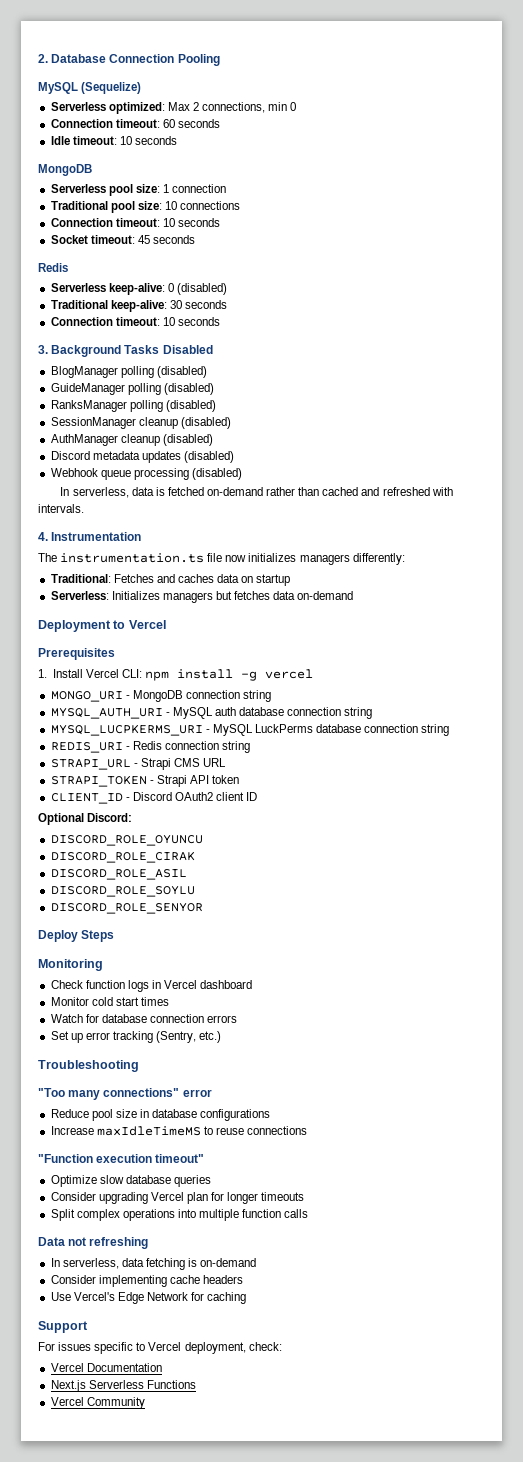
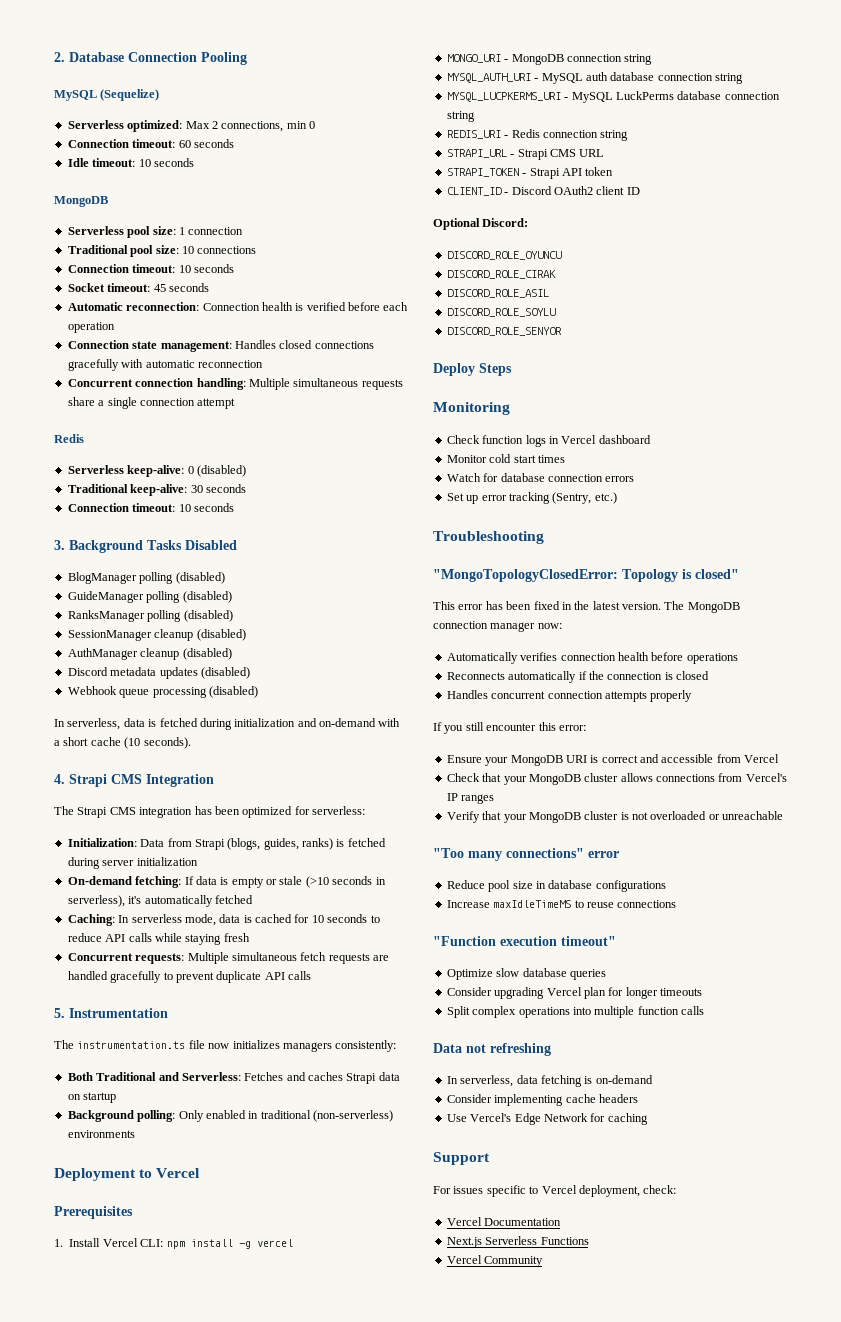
(195, 239) none -> [67,302,409,311] [67,322,115,333] [67,340,374,352] [67,359,263,371] [67,378,403,390] [67,397,236,409] // Automatic reconnection: Connection health is verified before each operation // Connection state management: Handles closed connections gracefully with automatic reconnection // Concurrent connection handling: Multiple simultaneous requests share a single connection attempt
[207,487,453,496] [38,504,84,513] [38,532,48,541] on-demand rather than cached and refreshed with intervals. // 4. -> [199,718,401,730] [54,737,191,749] [54,774,214,787] [54,806,365,818] [67,838,386,850] [67,857,198,869] [67,876,386,888] [67,895,253,907] [67,914,380,926] [67,933,250,945] [67,952,389,964] [67,971,311,983] [54,1008,65,1018] during initialization and on-demand with a short cache (10 seconds). // 4. Strapi CMS Integration // The Strapi CMS integration has been optimized for serverless: // Initialization: Data from Strapi (blogs, guides, ranks) is fetched during server initialization // On-demand fetching: If data is empty or stale (>10 seconds in serverless), it's automatically fetched // Caching: In serverless mode, data is cached for 10 seconds to reduce API calls while staying fresh // Concurrent requests: Multiple simultaneous fetch requests are handled gracefully to prevent duplicate API calls // 5.
[352,553,405,565] [50,574,111,583] differently: // Traditional: -> [335,1040,397,1052] [67,1072,241,1081] consistently: // Both Traditional and Serverless:
(214, 578) none -> [346,1073,377,1084] Strapi
[50,591,354,603] Serverless: Initializes managers but fetches data on-demand -> [67,1110,393,1122] [67,1130,135,1138] Background polling: Only enabled in traditional (non-serverless) environments
(139, 1066) none -> [433,569,739,582] [433,601,740,613] [433,621,562,632] [446,652,738,664] [446,671,709,683] [446,690,693,702] [433,722,586,734] [446,754,780,766] [446,773,787,785] [446,793,495,804] [446,811,784,823] // "MongoTopologyClosedError: Topology is closed" // This error has been fixed in the latest version. The MongoDB connection manager now: // Automatically verifies connection health before operations // Reconnects automatically if the connection is closed // Handles concurrent connection attempts properly // If you still encounter this error: // Ensure your MongoDB URI is correct and accessible from Vercel // Check that your MongoDB cluster allows connections from Vercel's IP ranges // Verify that your MongoDB cluster is not overloaded or unreachable

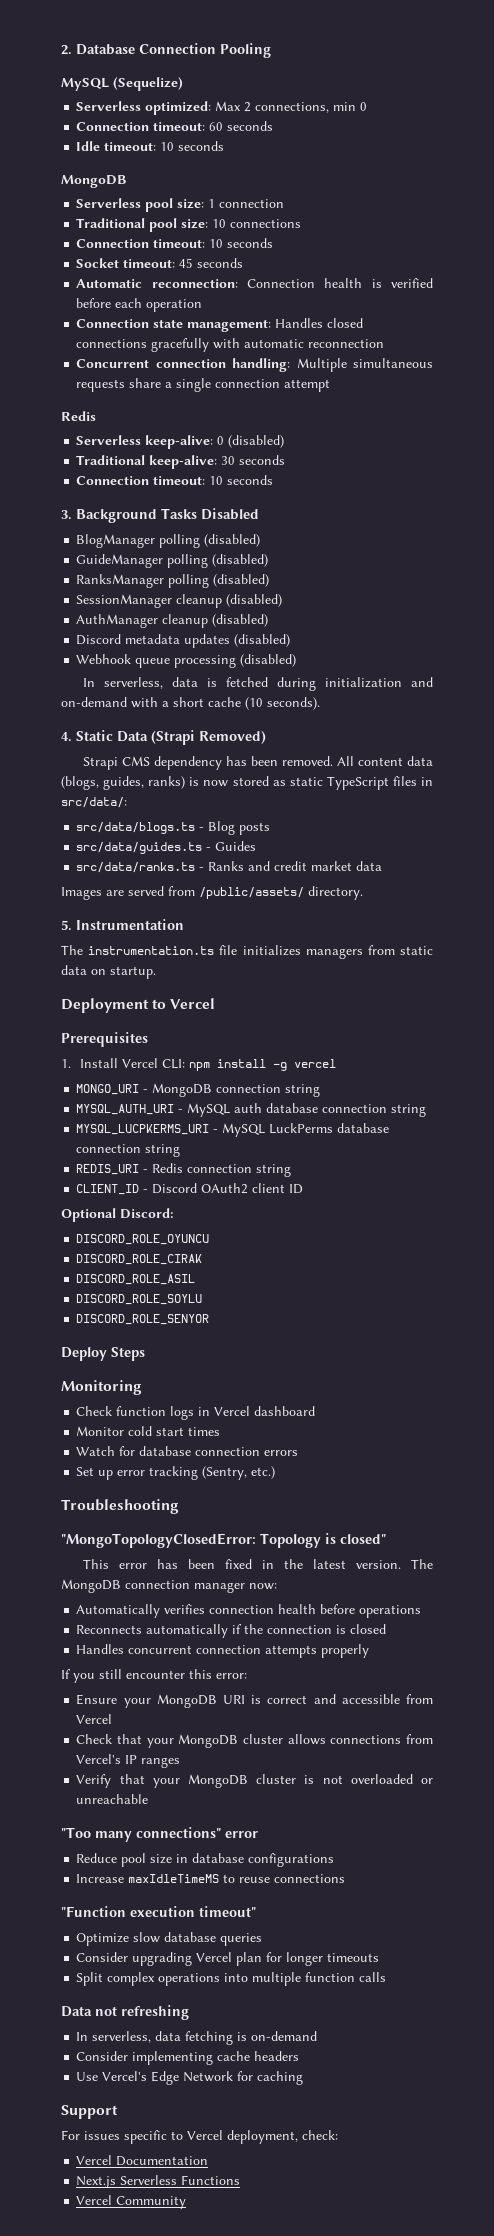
[69,774,214,787] [54,806,365,818] [67,838,386,850] [67,857,198,869] [67,876,386,888] [67,895,253,907] [67,914,380,926] [67,933,250,945] [67,952,389,964] [67,971,311,983] Strapi CMS Integration // The Strapi CMS integration has been optimized for serverless: // Initialization: Data from Strapi (blogs, guides, ranks) is fetched during server initialization // On-demand fetching: If data is empty or stale (>10 seconds in serverless), it's automatically fetched // Caching: In serverless mode, data is cached for 10 seconds to reduce API calls while staying fresh // Concurrent requests: Multiple simultaneous fetch requests are handled gracefully to prevent duplicate API calls -> [76,730,266,745] [82,756,433,770] [61,776,433,790] [61,797,127,808] [76,821,271,835] [76,841,257,854] [76,861,383,873] [61,886,363,900] Static Data (Strapi Removed) // Strapi CMS dependency has been removed. All content data (blogs, guides, ranks) is now stored as static TypeScript files in src/data/: // src/data/blogs.ts - Blog posts // src/data/guides.ts - Guides // src/data/ranks.ts - Ranks and credit market data // Images are served from /public/assets/ directory.
[208,1043,230,1049] now -> (238, 950) none
[335,1040,397,1052] [67,1072,400,1084] [67,1092,117,1103] [67,1110,393,1122] [67,1130,135,1138] consistently: // Both Traditional and Serverless: Fetches and caches Strapi data on startup // Background polling: Only enabled in traditional (non-serverless) environments -> [367,945,433,955] [61,965,156,979] from static data on startup.
[446,149,605,160] [446,167,614,179] // STRAPI_URL - Strapi CMS URL // STRAPI_TOKEN - Strapi API token -> (292, 1170) none

